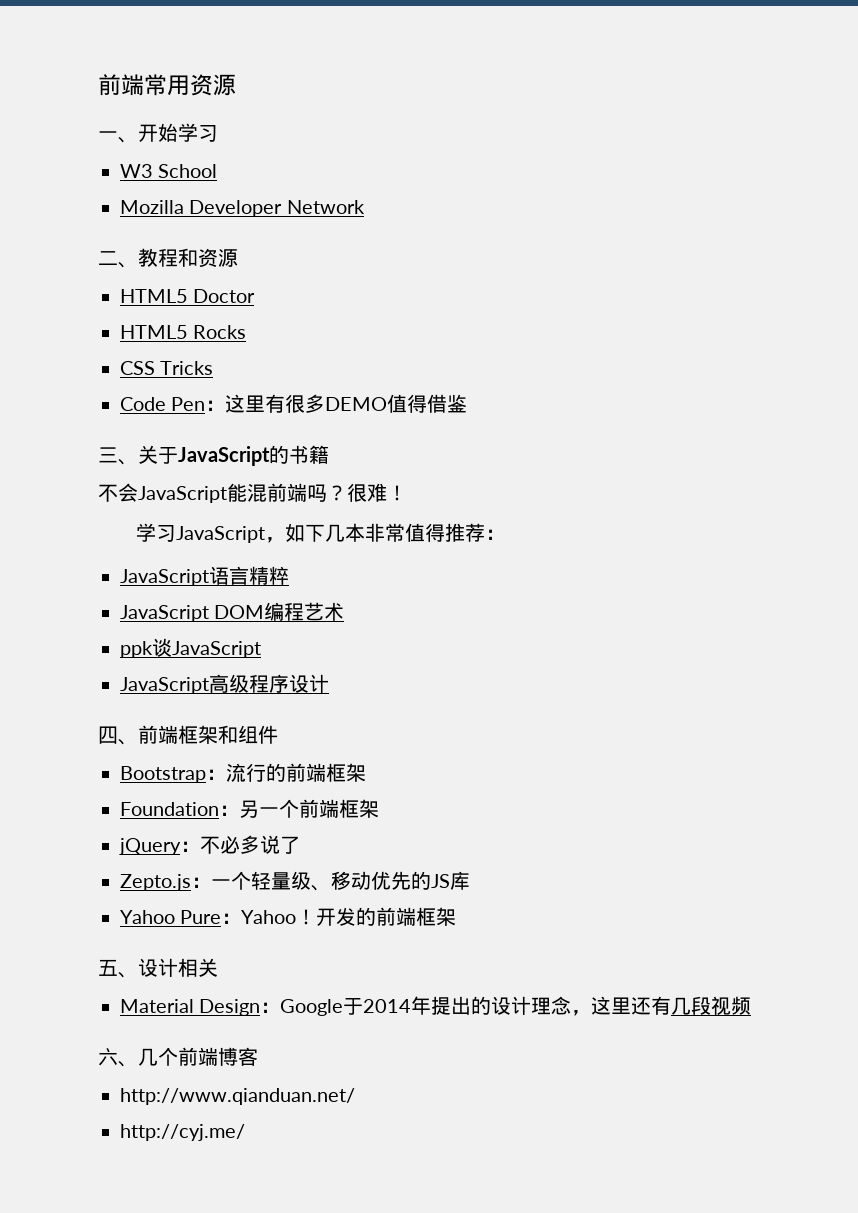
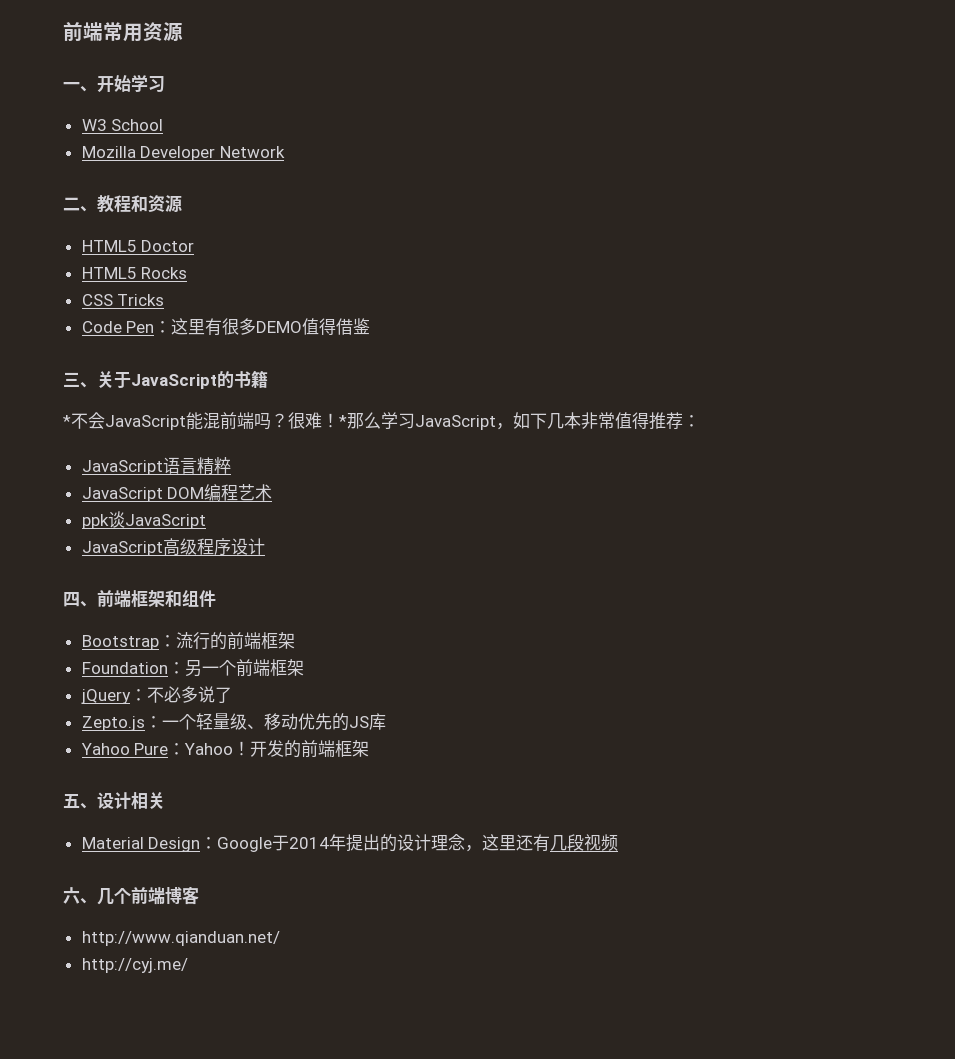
(329, 454) none -> [63,415,71,427] *
(407, 493) // -> [339,412,381,429] *那么

